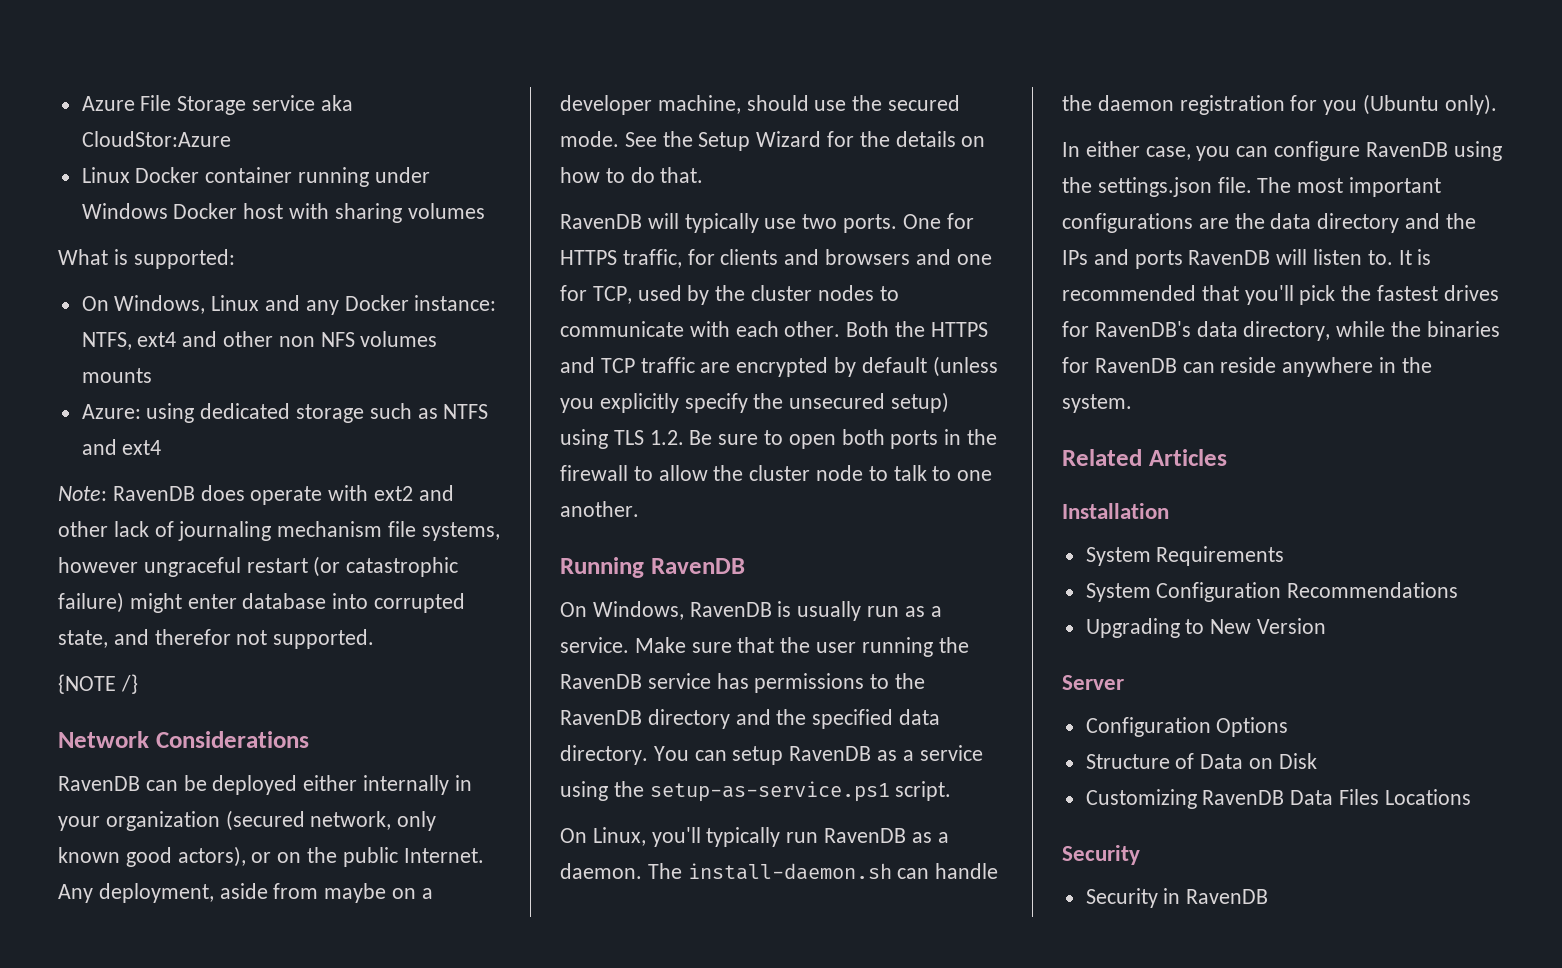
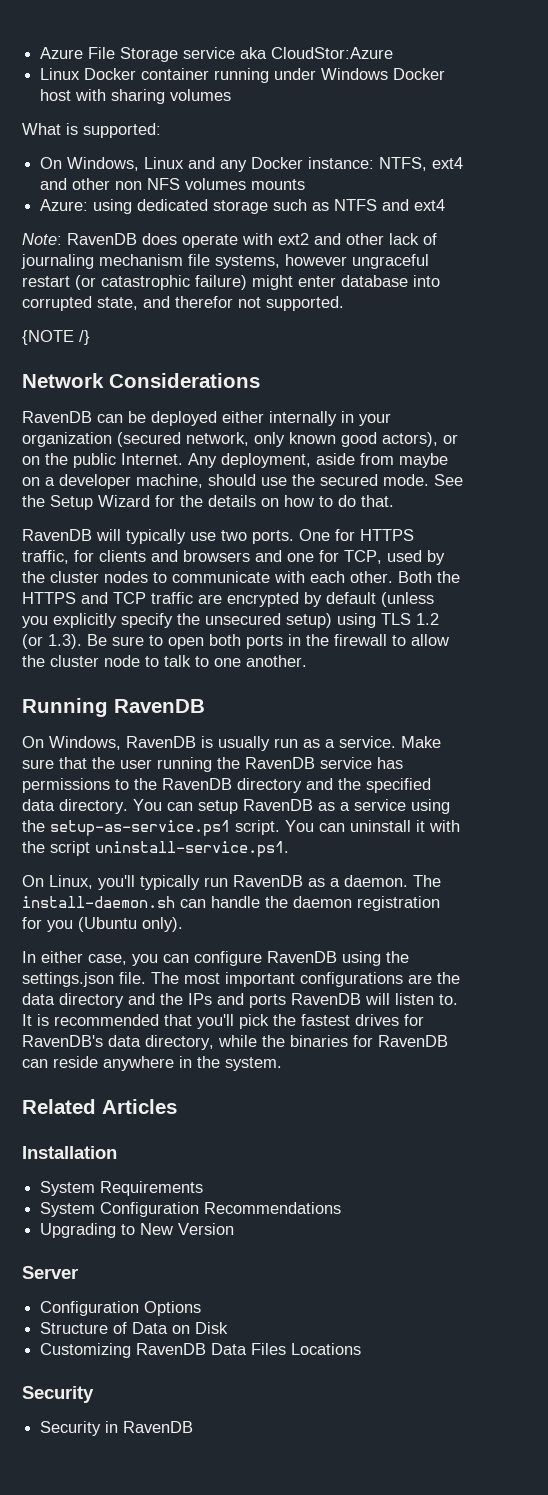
[649,430,684,445] 1.2. -> [416,613,439,625] [22,634,82,649] 1.2 (or 1.3).
(952, 791) none -> [285,820,460,832] [22,841,289,857] You can uninstall it with the script uninstall-service.ps1.

